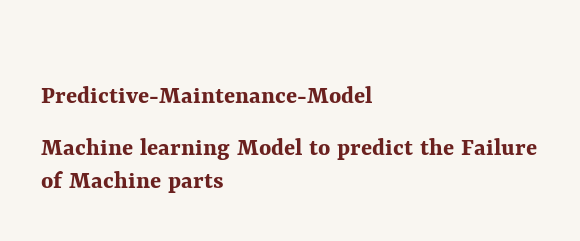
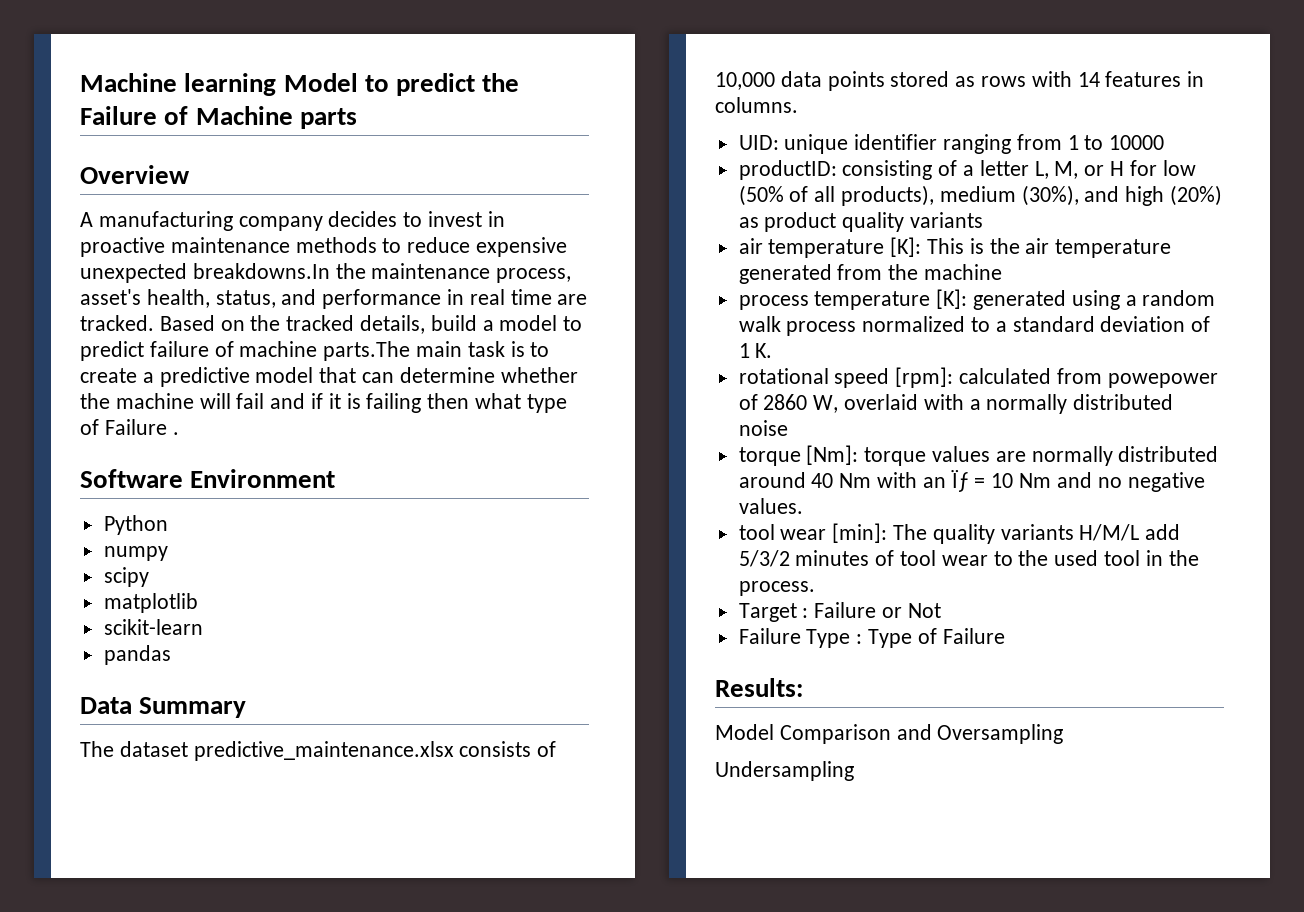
[41,86,372,103] Predictive-Maintenance-Model // -> (80, 82) none
(225, 183) none -> [80,165,190,184] [80,211,505,231] [80,237,568,257] [80,263,572,283] [80,289,588,309] [80,315,583,334] [80,341,550,361] [80,367,578,387] [80,393,567,413] [80,419,179,435] [80,469,336,488] [103,515,168,535] [103,546,168,561] [103,567,149,587] [103,593,198,613] [103,619,203,635] [103,645,171,665] [80,697,247,718] [80,741,557,761] [715,71,1205,91] [715,97,798,113] [738,134,1165,154] [738,160,1196,180] [738,185,1223,206] [738,212,984,232] [738,237,1172,258] [738,264,1003,284] [738,289,1216,310] [738,316,1211,336] [738,343,773,358] [738,367,1218,388] [738,394,1174,414] [738,420,788,436] [738,445,1219,466] [738,470,1205,492] [738,498,803,514] [738,523,1181,544] [738,550,1199,567] [738,581,815,596] [738,602,941,622] [738,628,1005,648] [715,678,803,697] [715,724,1064,744] [715,761,854,781] // Overview // A manufacturing company decides to invest in proactive maintenance methods to reduce expensive unexpected breakdowns.In the maintenance process, asset's health, status, and performance in real time are tracked. Based on the tracked details, build a model to predict failure of machine parts.The main task is to create a predictive model that can determine whether the machine will fail and if it is failing then what type of Failure . // Software Environment // Python // numpy // scipy // matplotlib // scikit-learn // pandas // Data Summary // The dataset predictive_maintenance.xlsx consists of 10,000 data points stored as rows with 14 features in columns. // UID: unique identifier ranging from 1 to 10000 // productID: consisting of a letter L, M, or H for low (50% of all products), medium (30%), and high (20%) as product quality variants // air temperature [K]: This is the air temperature generated from the machine // process temperature [K]: generated using a random walk process normalized to a standard deviation of 1 K. // rotational speed [rpm]: calculated from powepower of 2860 W, overlaid with a normally distributed noise // torque [Nm]: torque values are normally distributed around 40 Nm with an Ïƒ = 10 Nm and no negative values. // tool wear [min]: The quality variants H/M/L add 5/3/2 minutes of tool wear to the used tool in the process. // Target : Failure or Not // Failure Type : Type of Failure // Results: // Model Comparison and Oversampling // Undersampling

